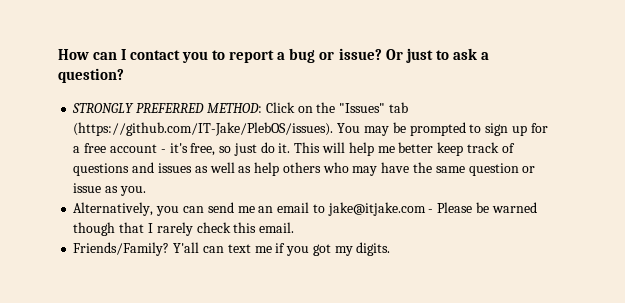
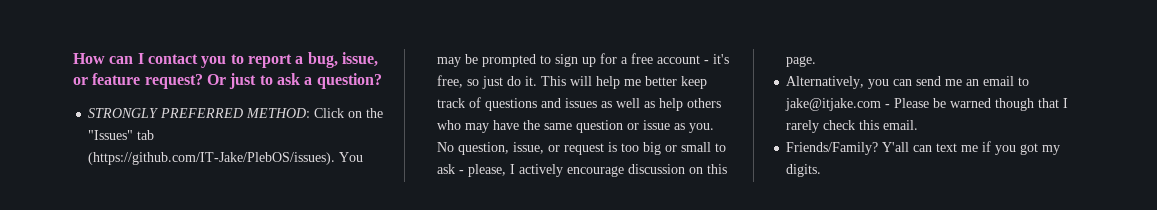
[289,48,382,63] bug or issue? -> [307,52,378,68] [73,73,203,89] bug, issue, or feature request?
(146, 191) none -> [437,142,727,155] [437,164,728,177] [786,56,817,67] No question, issue, or request is too big or small to ask - please, I actively encourage discussion on this page.

